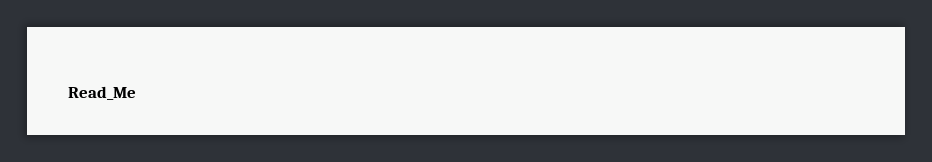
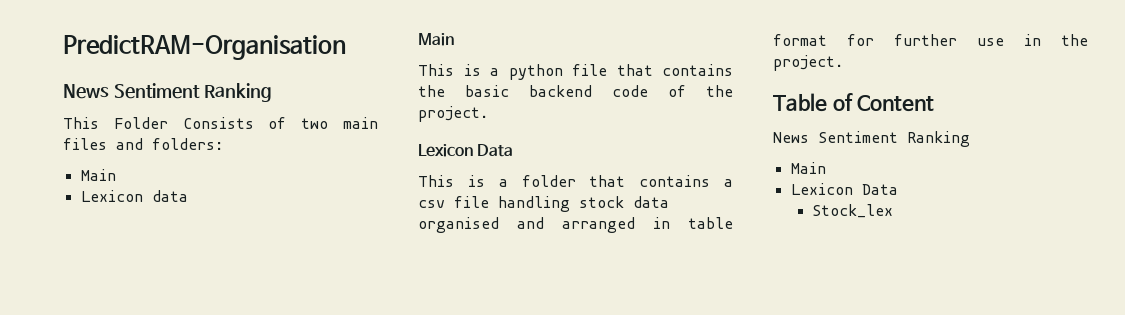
[68,86,136,100] Read_Me -> [63,35,346,60] [63,83,272,102] [63,117,379,129] [63,138,223,150] [80,169,116,181] [80,190,188,202] [418,33,454,46] [418,64,733,80] [418,85,733,97] [418,106,488,122] [418,144,514,157] [418,175,733,187] [418,196,669,212] [418,217,733,233] [773,34,1088,46] [773,55,843,71] [773,93,935,112] [773,131,970,147] [790,162,826,174] [790,183,898,195] [812,204,894,218] PredictRAM-Organisation // News Sentiment Ranking // This Folder Consists of two main files and folders: // Main // Lexicon data // Main // This is a python file that contains the basic backend code of the project. // Lexicon Data // This is a folder that contains a csv file handling stock data organised and arranged in table format for further use in the project. // Table of Content // News Sentiment Ranking // Main // Lexicon Data // Stock_lex

